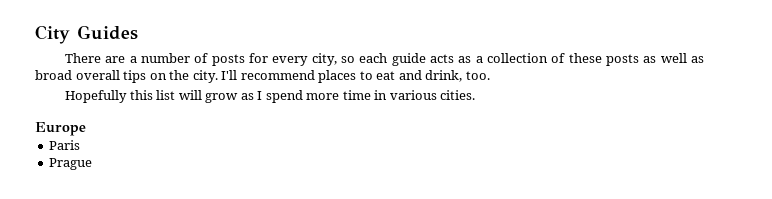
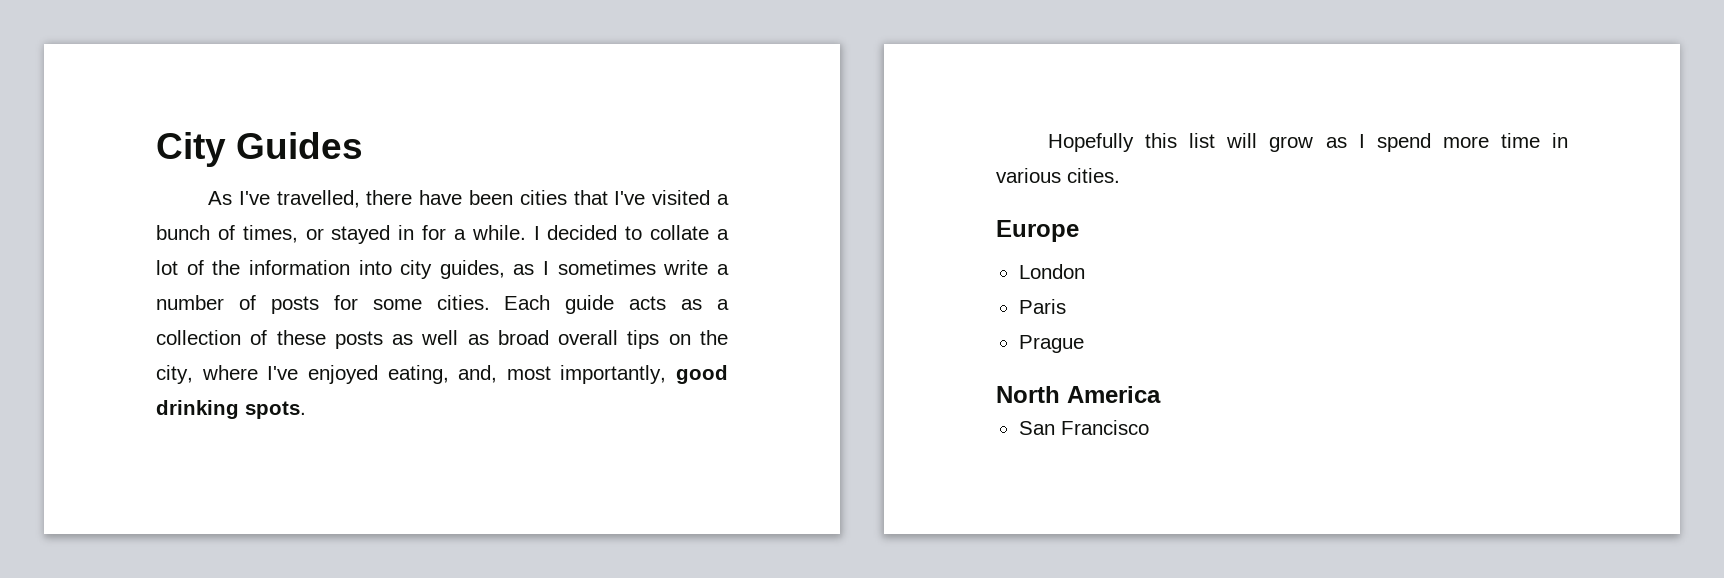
[65,53,126,63] There are -> [208,190,729,208] [156,225,729,244] [156,260,709,279] As I've travelled, there have been cities that I've visited a bunch of times, or stayed in for a while. I decided to collate a lot of the information into city guides, as I sometimes write
[272,53,388,66] every city, so each -> [372,295,551,310] some cities. Each
[192,70,490,83] city. I'll recommend places to eat and drink, too. -> [156,365,728,384] [156,400,306,419] city, where I've enjoyed eating, and, most importantly, good drinking spots.
(86, 129) none -> [1018,264,1085,279] // London
(93, 164) none -> [996,386,1161,403] [1018,420,1149,435] // North America // San Francisco

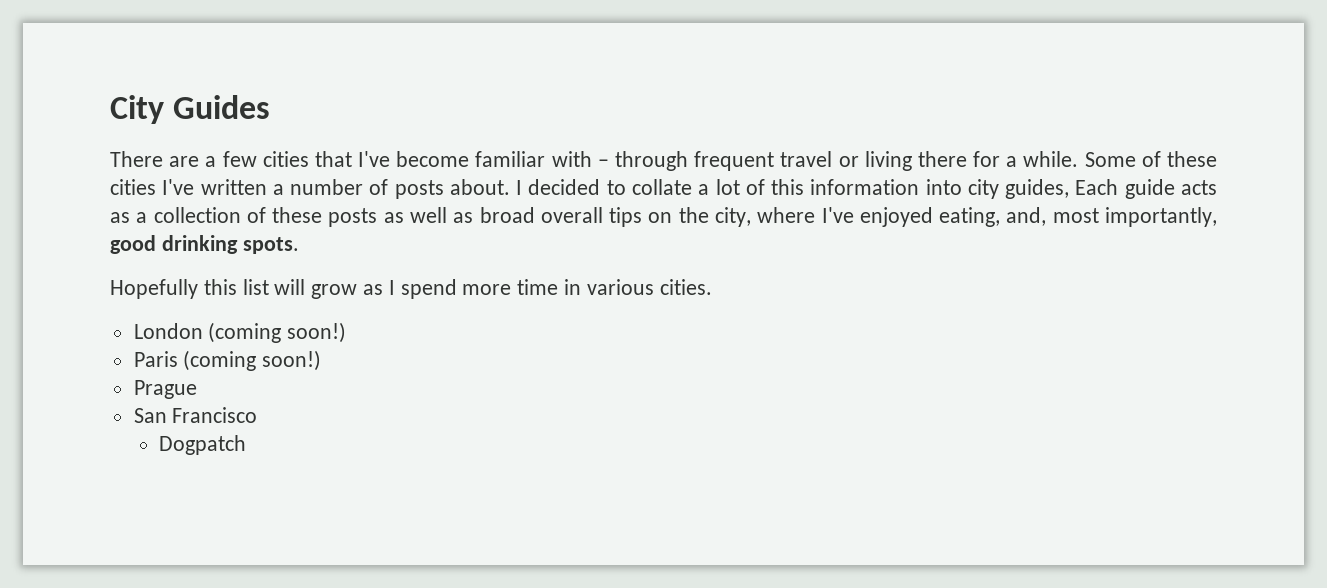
[208,190,729,208] [156,225,526,244] As I've travelled, there have been cities that I've visited a bunch of times, or stayed in for a while. -> [110,151,1217,171] [110,179,510,199] There are a few cities that I've become familiar with – through frequent travel or living there for a while. Some of these cities I've written a number of posts about.
[212,260,241,275] the -> [771,179,805,195] this
[513,260,729,275] [156,295,490,314] as I sometimes write a number of posts for some cities. -> (1070, 189) none
[996,220,1079,242] // Europe -> (712, 287) none
(1085, 271) none -> [208,322,347,343] (coming soon!)
(1066, 306) none -> [183,350,322,371] (coming soon!)
[996,386,1161,403] // North America -> (197, 389) none
(1149, 427) none -> [159,435,247,455] // Dogpatch

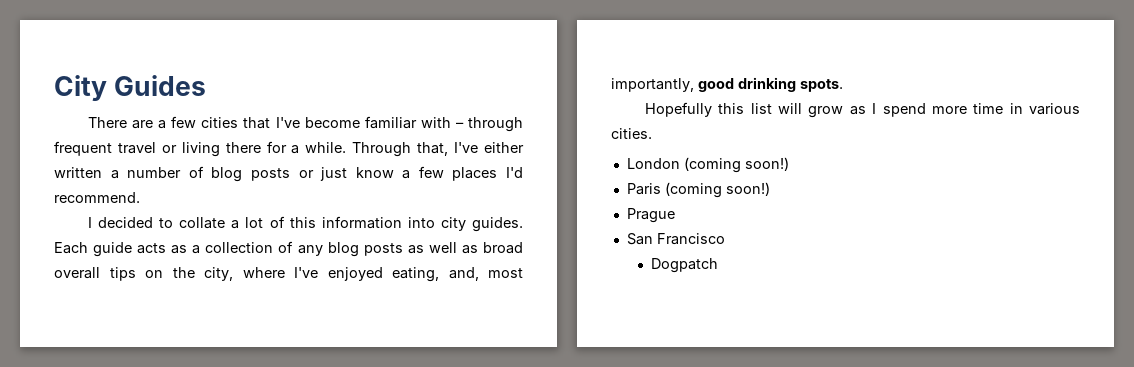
[1084,151,1217,167] [110,179,510,199] Some of these cities I've written a number of posts about. -> [352,142,525,157] [54,166,523,182] [54,192,140,203] Through that, I've either written a number of blog posts or just know a few places I'd recommend. //
[1005,179,1070,199] guides, -> [472,217,523,232] guides.
[272,207,323,223] these -> [297,242,359,257] any blog

